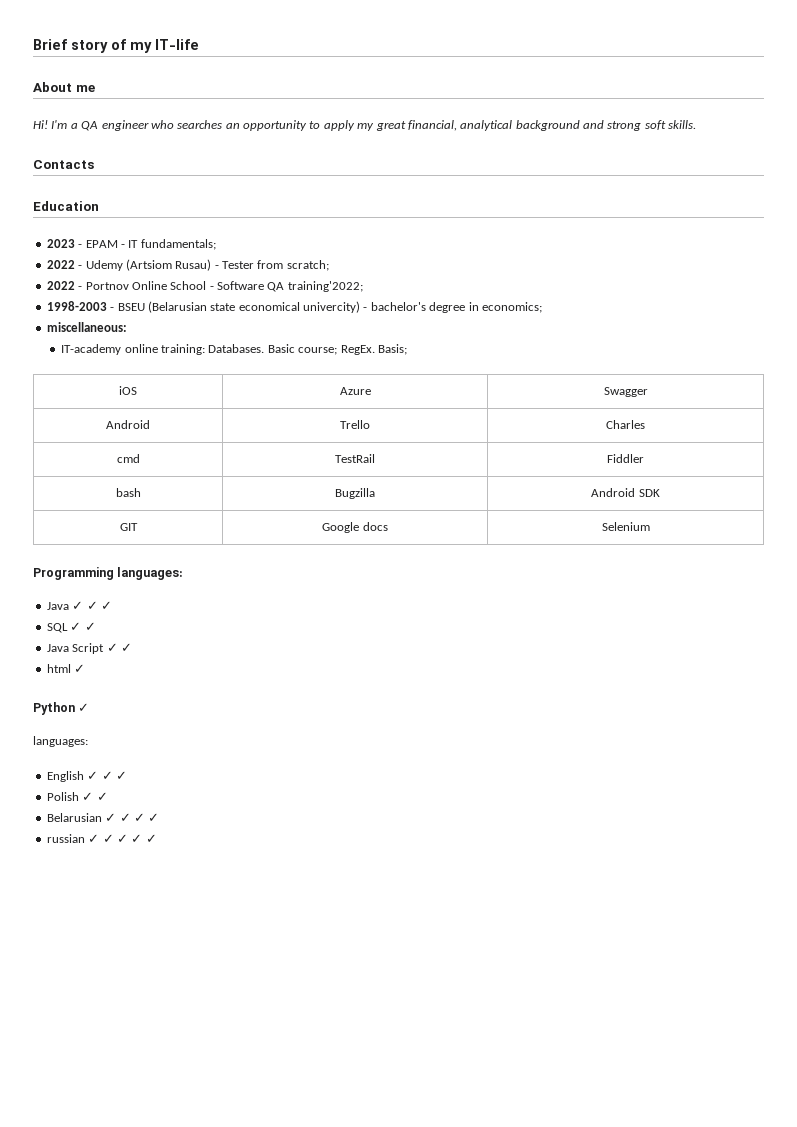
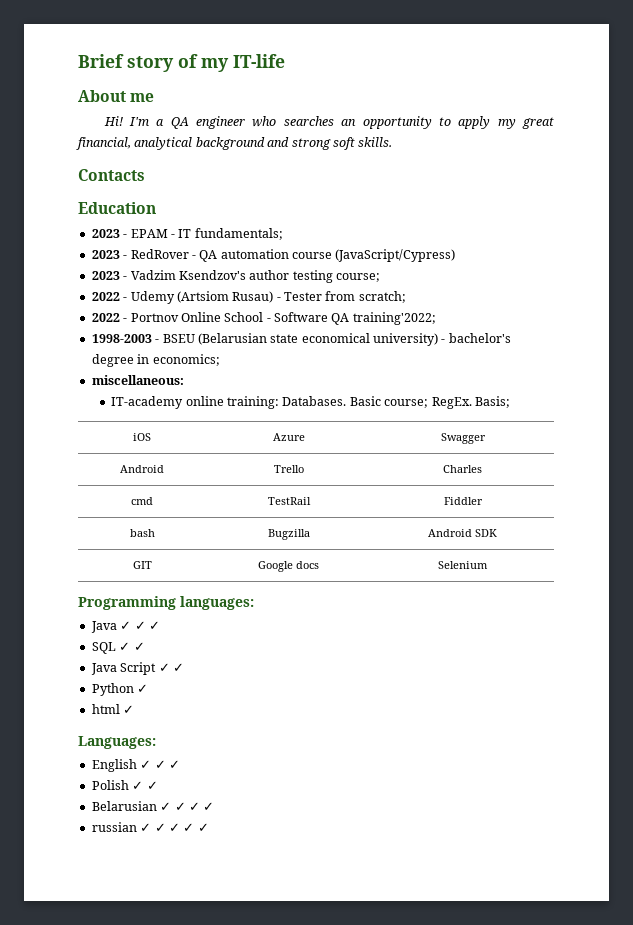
(216, 244) none -> [91,249,456,262] [91,270,380,283] // 2023 - RedRover - QA automation course (JavaScript/Cypress) // 2023 - Vadzim Ksendzov's author testing course;
[303,301,360,313] univercity) -> [373,333,438,346] university)
(132, 647) none -> [91,683,149,696] // Python ✓
[33,702,90,715] [33,736,88,747] Python ✓ // languages: -> [78,736,156,749] Languages:

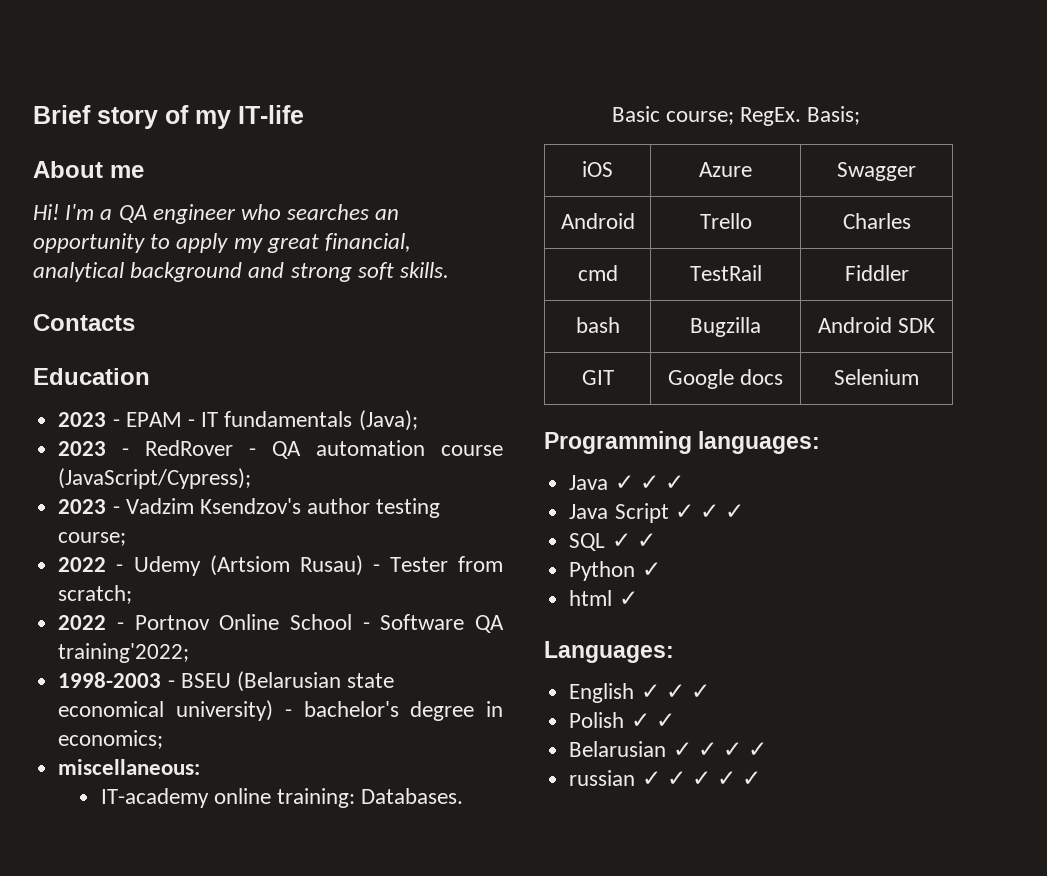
[194,228,283,240] fundamentals; -> [224,410,418,431] fundamentals (Java);
[335,249,456,262] (JavaScript/Cypress) -> [58,468,252,489] (JavaScript/Cypress);
[91,642,145,654] [90,662,157,675] SQL ✓ ✓ // Java Script -> [569,503,745,523] [569,533,606,551] Java Script ✓ ✓ ✓ // SQL

